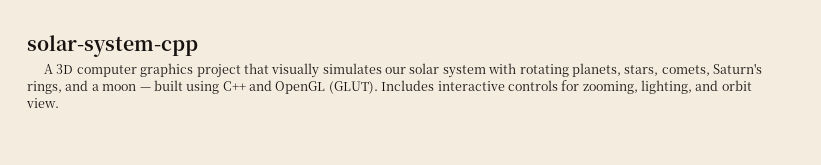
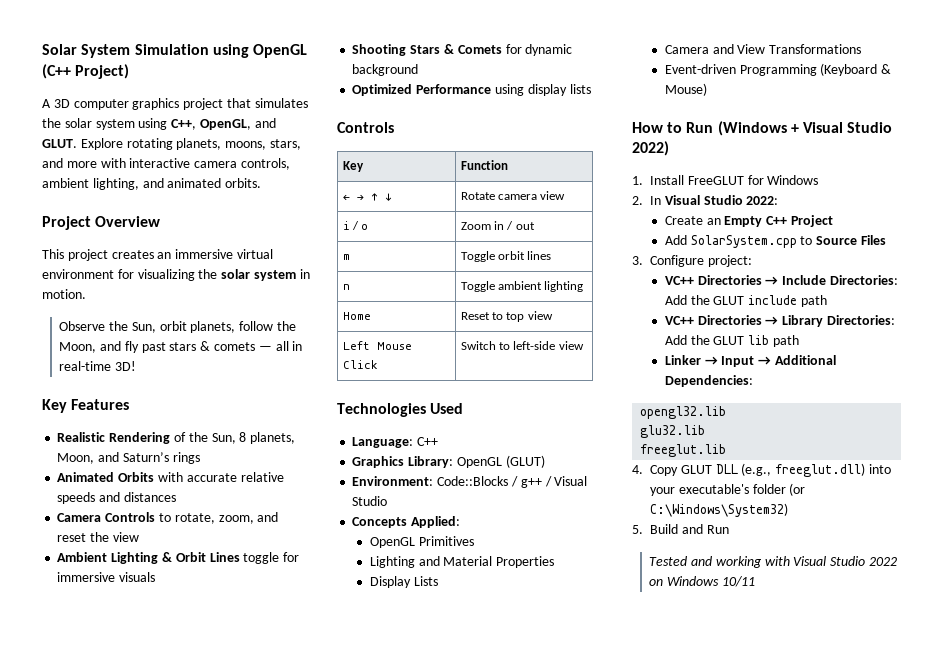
[27,35,198,57] solar-system-cpp -> [42,44,308,58] [42,64,130,79] Solar System Simulation using OpenGL (C++ Project)
[271,63,763,78] [27,80,752,94] [26,98,59,108] visually simulates our solar system with rotating planets, stars, comets, Saturn's rings, and a moon — built using C++ and OpenGL (GLUT). Includes interactive controls for zooming, lighting, and orbit view. -> [254,98,308,108] [42,118,276,130] [42,138,301,150] [42,158,290,170] [42,178,262,190] [42,216,161,230] [42,249,273,261] [42,269,310,281] [42,289,86,299] [59,321,297,333] [59,341,303,353] [59,361,137,371] [42,399,130,413] [57,432,296,444] [57,452,200,464] [57,472,284,482] [57,492,176,504] [57,512,279,524] [57,532,139,542] [57,552,300,564] [57,572,156,582] [352,44,573,56] [352,64,419,76] [352,84,591,96] [337,122,394,133] [342,161,364,172] [460,160,508,170] [342,193,392,201] [460,191,566,200] [342,221,369,230] [460,221,535,230] [342,254,350,260] [460,251,552,262] [342,284,350,290] [460,281,584,292] [342,312,371,320] [460,311,553,322] [342,341,412,350] [342,360,378,369] [460,341,584,350] [337,403,464,417] [352,437,439,448] [352,455,545,468] [352,476,588,488] [352,496,388,506] [352,516,461,528] [369,536,474,548] [369,556,555,568] [369,576,438,588] [664,44,862,54] [664,63,892,76] [664,83,707,96] [632,121,893,136] [632,141,669,156] [632,175,819,185] [632,195,779,205] [664,215,833,227] [664,235,886,248] [632,255,752,267] [664,275,898,285] [664,295,827,307] [664,315,895,327] [664,335,799,347] [664,355,836,367] [664,375,753,387] [640,406,727,419] [640,425,706,438] [640,444,727,457] [632,463,891,477] [650,483,806,496] [650,503,788,517] [632,524,729,534] [649,556,898,568] [649,576,755,587] simulates the solar system using C++, OpenGL, and GLUT. Explore rotating planets, moons, stars, and more with interactive camera controls, ambient lighting, and animated orbits. // Project Overview // This project creates an immersive virtual environment for visualizing the solar system in motion. // Observe the Sun, orbit planets, follow the Moon, and fly past stars & comets — all in real-time 3D! // Key Features // Realistic Rendering of the Sun, 8 planets, Moon, and Saturn’s rings // Animated Orbits with accurate relative speeds and distances // Camera Controls to rotate, zoom, and reset the view // Ambient Lighting & Orbit Lines toggle for immersive visuals // Shooting Stars & Comets for dynamic background // Optimized Performance using display lists // Controls // Key | Function // ← → ↑ ↓ | Rotate camera view // i / o | Zoom in / out // m | Toggle orbit lines // n | Toggle ambient lighting // Home | Reset to top view // Left Mouse Click | Switch to left-side view // Technologies Used // Language: C++ // Graphics Library: OpenGL (GLUT) // Environment: Code::Blocks / g++ / Visual Studio // Concepts Applied: // OpenGL Primitives // Lighting and Material Properties // Display Lists // Camera and View Transformations // Event-driven Programming (Keyboard & Mouse) // How to Run (Windows + Visual Studio 2022) // 1. Install FreeGLUT for Windows // 2. In Visual Studio 2022: // Create an Empty C++ Project // Add SolarSystem.cpp to Source Files // 3. Configure project: // VC++ Directories → Include Directories: Add the GLUT include path // VC++ Directories → Library Directories: Add the GLUT lib path // Linker → Input → Additional Dependencies: // opengl32.lib // glu32.lib // freeglut.lib // 4. Copy GLUT DLL (e.g., freeglut.dll) into your executable's folder (or C:\Windows\System32) // 5. Build and Run // Tested and working with Visual Studio 2022 on Windows 10/11

